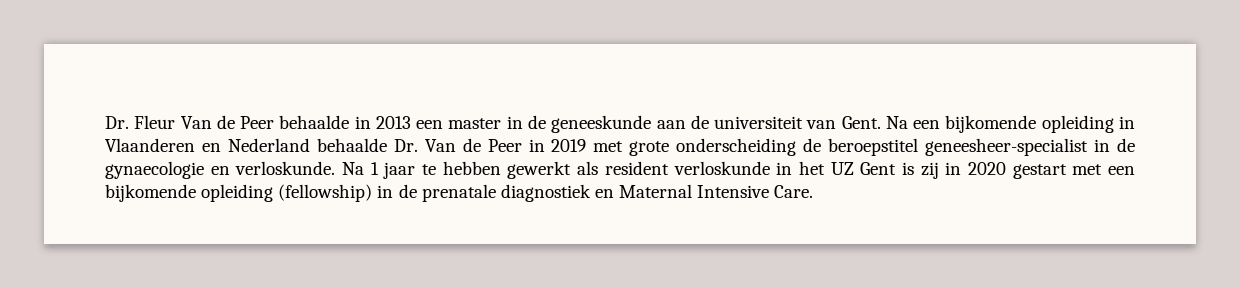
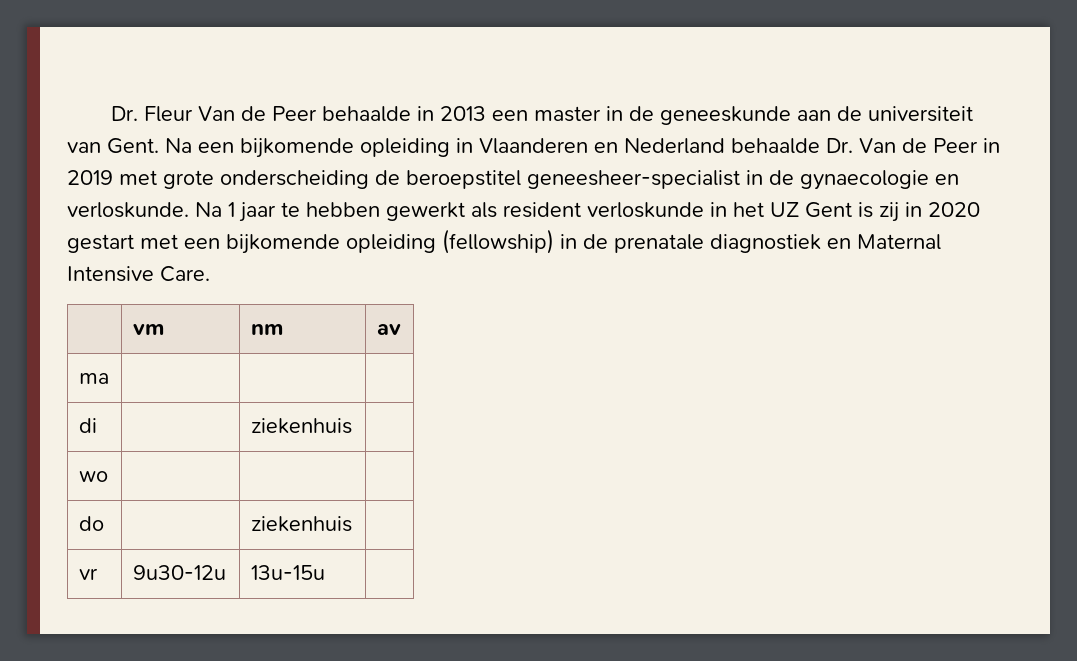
(814, 191) none -> [132,324,164,335] [250,324,283,335] [376,323,401,335] [78,373,109,384] [78,418,97,433] [250,418,352,434] [78,471,108,482] [78,516,104,531] [250,516,352,532] [78,568,98,580] [132,565,226,580] [250,565,325,580] // | vm | nm | av // ma | | | // di | | ziekenhuis | // wo | | | // do | | ziekenhuis | // vr | 9u30-12u | 13u-15u |

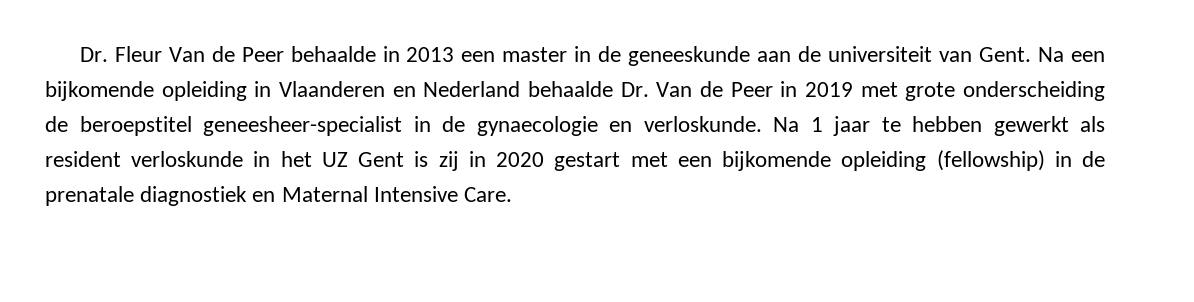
[132,324,164,335] [250,324,283,335] [376,323,401,335] [78,373,109,384] [78,418,97,433] [250,418,352,434] [78,471,108,482] [78,516,104,531] [250,516,352,532] [78,568,98,580] [132,565,226,580] [250,565,325,580] // | vm | nm | av // ma | | | // di | | ziekenhuis | // wo | | | // do | | ziekenhuis | // vr | 9u30-12u | 13u-15u | -> (513, 194) none

